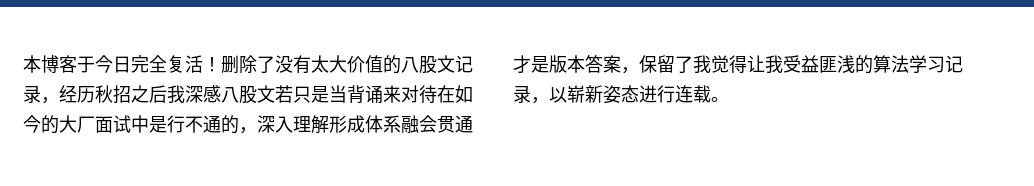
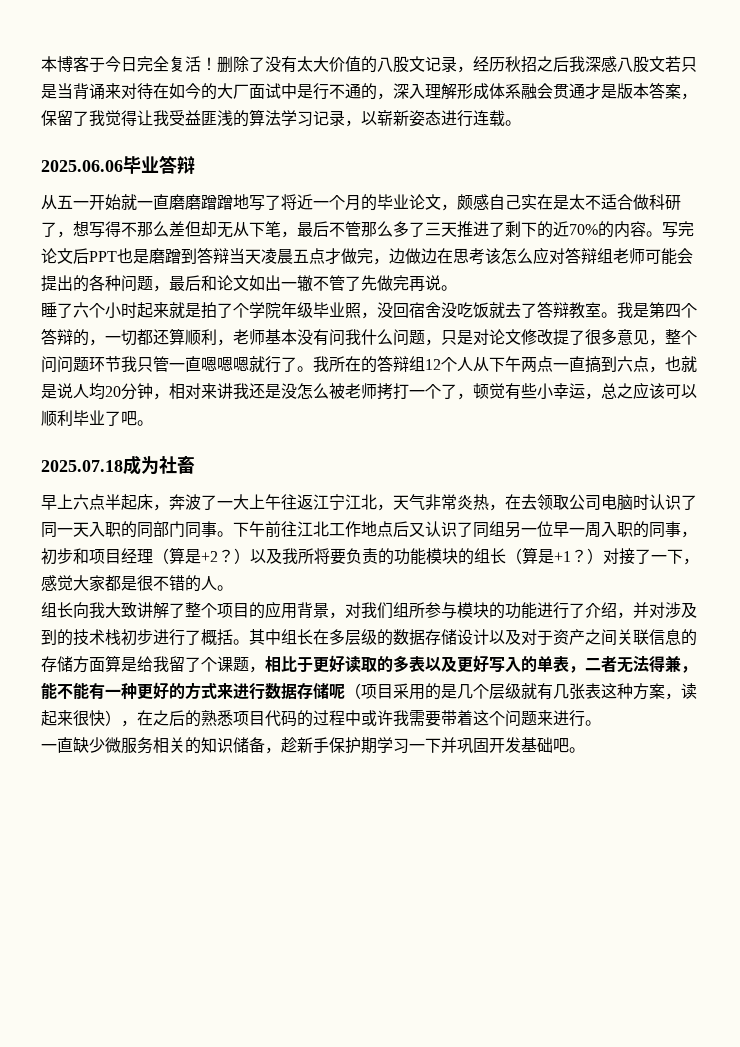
(729, 99) none -> [41,155,195,174] [41,194,681,211] [41,221,694,238] [41,247,693,265] [41,275,457,292] [41,302,697,319] [41,328,697,346] [41,356,697,373] [41,382,697,400] [41,410,153,426] [41,455,195,475] [41,494,697,511] [41,521,697,538] [41,547,699,565] [41,575,233,592] [41,601,697,619] [41,629,697,646] [41,655,697,673] [41,682,697,700] [41,710,601,727] [41,737,585,754] // 2025.06.06毕业答辩 // 从五一开始就一直磨磨蹭蹭地写了将近一个月的毕业论文，颇感自己实在是太不适合做科研了，想写得不那么差但却无从下笔，最后不管那么多了三天推进了剩下的近70%的内容。写完论文后PPT也是磨蹭到答辩当天凌晨五点才做完，边做边在思考该怎么应对答辩组老师可能会提出的各种问题，最后和论文如出一辙不管了先做完再说。 // 睡了六个小时起来就是拍了个学院年级毕业照，没回宿舍没吃饭就去了答辩教室。我是第四个答辩的，一切都还算顺利，老师基本没有问我什么问题，只是对论文修改提了很多意见，整个问问题环节我只管一直嗯嗯嗯就行了。我所在的答辩组12个人从下午两点一直搞到六点，也就是说人均20分钟，相对来讲我还是没怎么被老师拷打一个了，顿觉有些小幸运，总之应该可以顺利毕业了吧。 // 2025.07.18成为社畜 // 早上六点半起床，奔波了一大上午往返江宁江北，天气非常炎热，在去领取公司电脑时认识了同一天入职的同部门同事。下午前往江北工作地点后又认识了同组另一位早一周入职的同事，初步和项目经理（算是+2？）以及我所将要负责的功能模块的组长（算是+1？）对接了一下，感觉大家都是很不错的人。 // 组长向我大致讲解了整个项目的应用背景，对我们组所参与模块的功能进行了介绍，并对涉及到的技术栈初步进行了概括。其中组长在多层级的数据存储设计以及对于资产之间关联信息的存储方面算是给我留了个课题，相比于更好读取的多表以及更好写入的单表，二者无法得兼，能不能有一种更好的方式来进行数据存储呢（项目采用的是几个层级就有几张表这种方案，读起来很快），在之后的熟悉项目代码的过程中或许我需要带着这个问题来进行。 // 一直缺少微服务相关的知识储备，趁新手保护期学习一下并巩固开发基础吧。

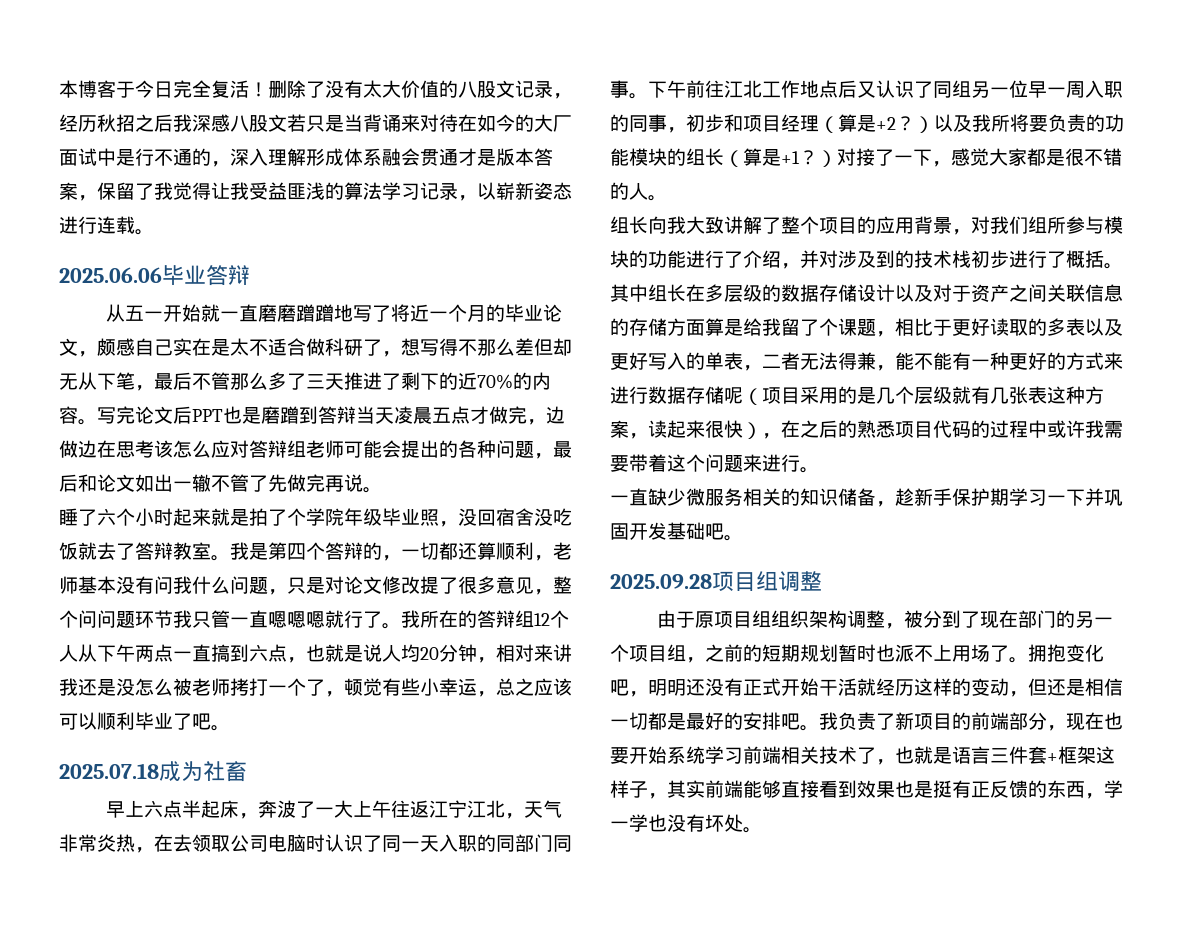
(585, 750) none -> [610,571,822,591] [657,610,1114,629] [610,644,1104,663] [610,678,1123,697] [610,712,1123,731] [610,746,1115,765] [610,780,1123,799] [610,814,762,833] // 2025.09.28项目组调整 // 由于原项目组组织架构调整，被分到了现在部门的另一个项目组，之前的短期规划暂时也派不上用场了。拥抱变化吧，明明还没有正式开始干活就经历这样的变动，但还是相信一切都是最好的安排吧。我负责了新项目的前端部分，现在也要开始系统学习前端相关技术了，也就是语言三件套+框架这样子，其实前端能够直接看到效果也是挺有正反馈的东西，学一学也没有坏处。

